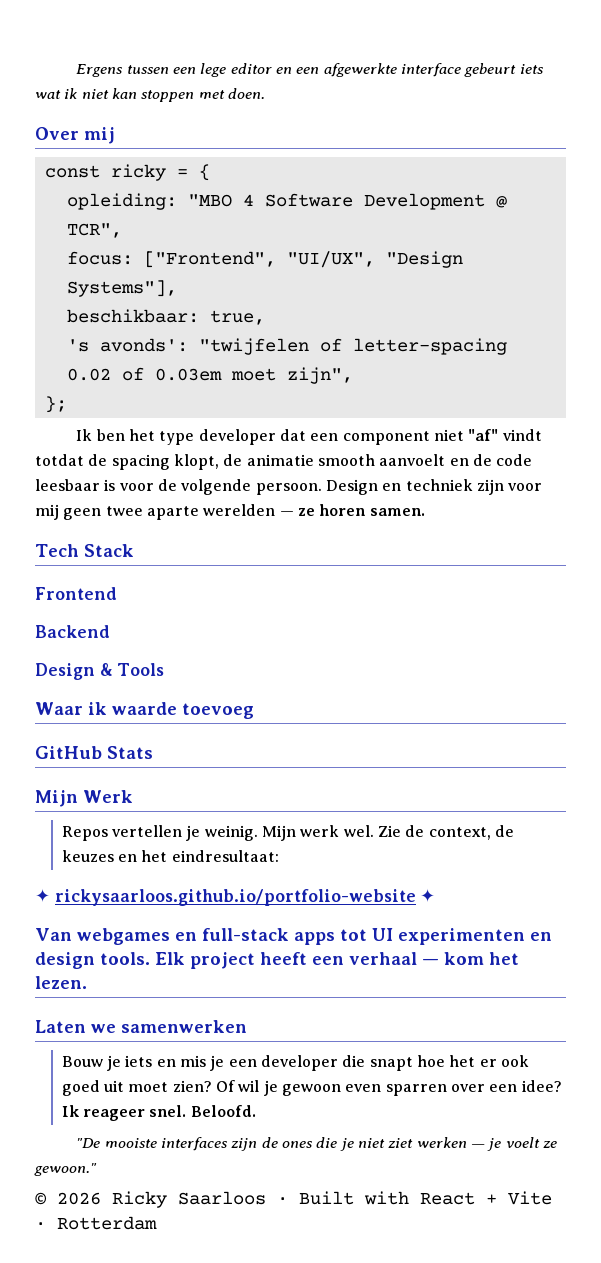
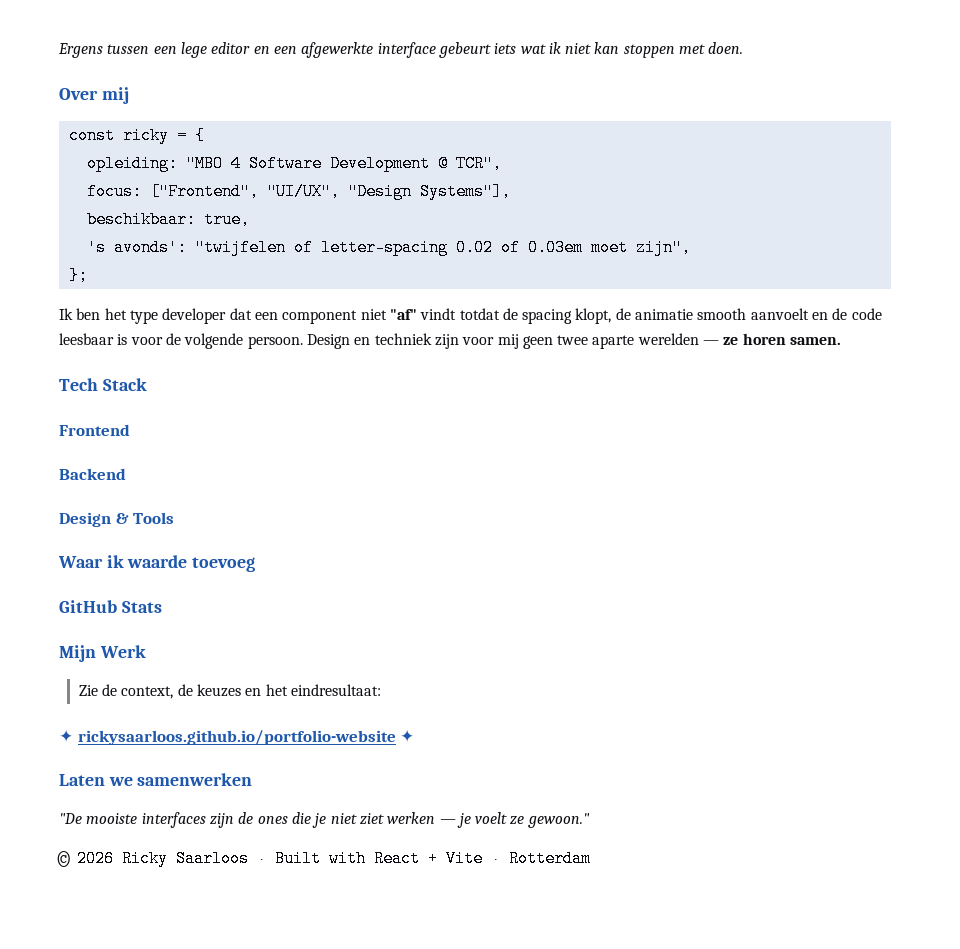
[61,825,374,841] Repos vertellen je weinig. Mijn werk wel. -> (146, 651) none
[35,928,552,945] [35,952,519,969] [35,976,87,989] [35,1020,247,1033] [61,1055,529,1071] [61,1080,562,1096] [61,1105,256,1121] Van webgames en full-stack apps tot UI experimenten en design tools. Elk project heeft een verhaal — kom het lezen. // Laten we samenwerken // Bouw je iets en mis je een developer die snapt hoe het er ook goed uit moet zien? Of wil je gewoon even sparren over een idee? Ik reageer snel. Beloofd. -> [59,773,253,786] Laten we samenwerken

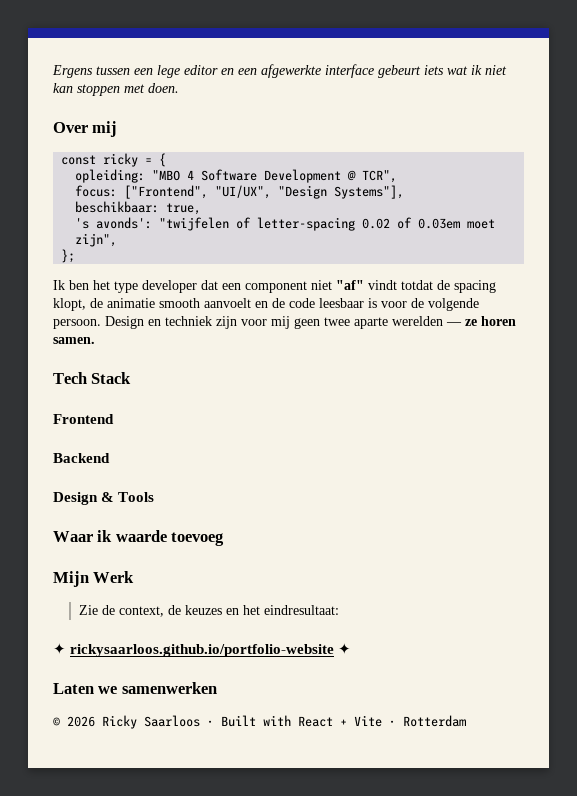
[59,600,162,613] // GitHub Stats -> (225, 539) none
[59,812,590,828] // "De mooiste interfaces zijn de ones die je niet ziet werken — je voelt ze gewoon." -> (217, 688) none

